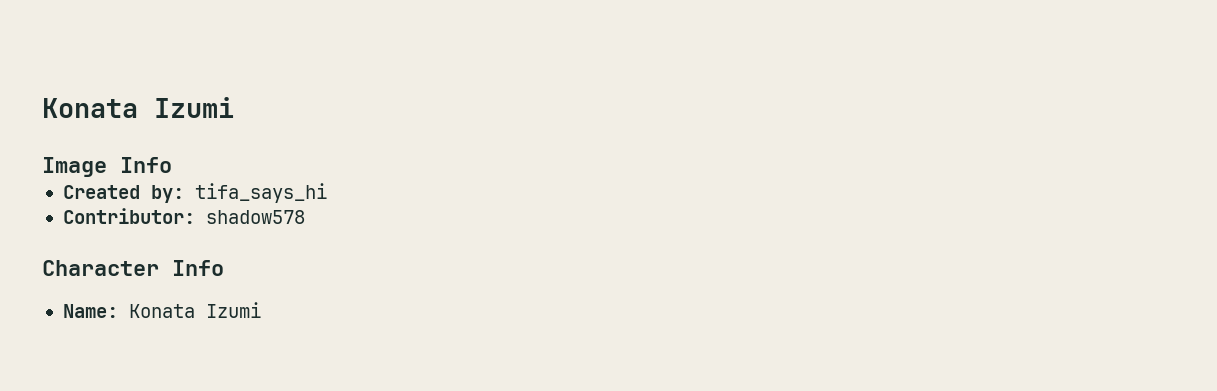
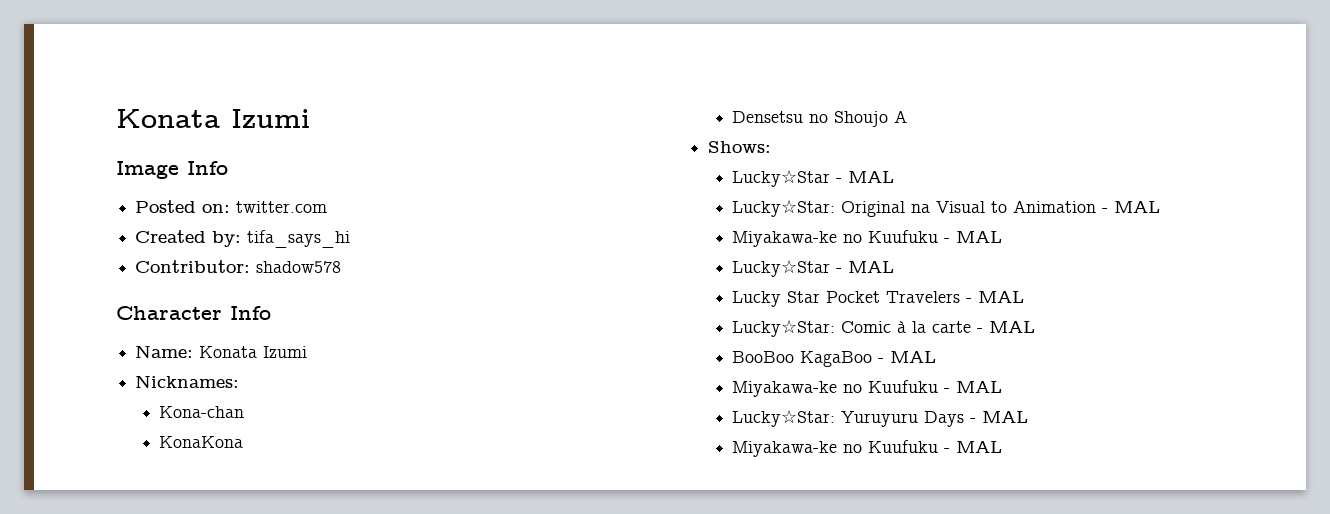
(172, 165) none -> [135,200,328,213] // Posted on: twitter.com
(261, 310) none -> [135,375,240,388] [159,406,245,418] [159,436,244,448] [732,110,908,127] [708,141,772,153] [732,169,895,187] [732,199,1161,217] [732,230,1003,247] [732,259,895,277] [732,291,1025,307] [732,319,1036,337] [732,351,937,367] [732,380,1003,397] [732,409,1029,427] [732,440,1003,457] // Nicknames: // Kona-chan // KonaKona // Densetsu no Shoujo A // Shows: // Lucky☆Star - MAL // Lucky☆Star: Original na Visual to Animation - MAL // Miyakawa-ke no Kuufuku - MAL // Lucky☆Star - MAL // Lucky Star Pocket Travelers - MAL // Lucky☆Star: Comic à la carte - MAL // BooBoo KagaBoo - MAL // Miyakawa-ke no Kuufuku - MAL // Lucky☆Star: Yuruyuru Days - MAL // Miyakawa-ke no Kuufuku - MAL

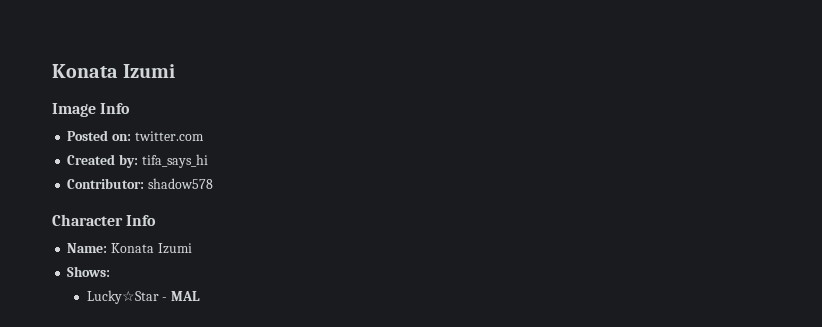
[135,375,240,388] [159,406,245,418] [159,436,244,448] [732,110,908,127] [708,141,772,153] [732,169,895,187] [732,199,1161,217] [732,230,1003,247] [732,259,895,277] [732,291,1025,307] [732,319,1036,337] [732,351,937,367] [732,380,1003,397] [732,409,1029,427] [732,440,939,457] Nicknames: // Kona-chan // KonaKona // Densetsu no Shoujo A // Shows: // Lucky☆Star - MAL // Lucky☆Star: Original na Visual to Animation - MAL // Miyakawa-ke no Kuufuku - MAL // Lucky☆Star - MAL // Lucky Star Pocket Travelers - MAL // Lucky☆Star: Comic à la carte - MAL // BooBoo KagaBoo - MAL // Miyakawa-ke no Kuufuku - MAL // Lucky☆Star: Yuruyuru Days - MAL // Miyakawa-ke no Kuufuku -> [67,266,111,277] [86,290,159,304] Shows: // Lucky☆Star

